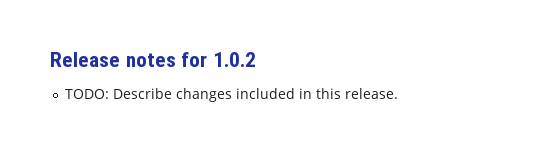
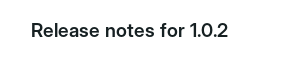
[64,88,398,102] // TODO: Describe changes included in this release. -> (229, 30) none

